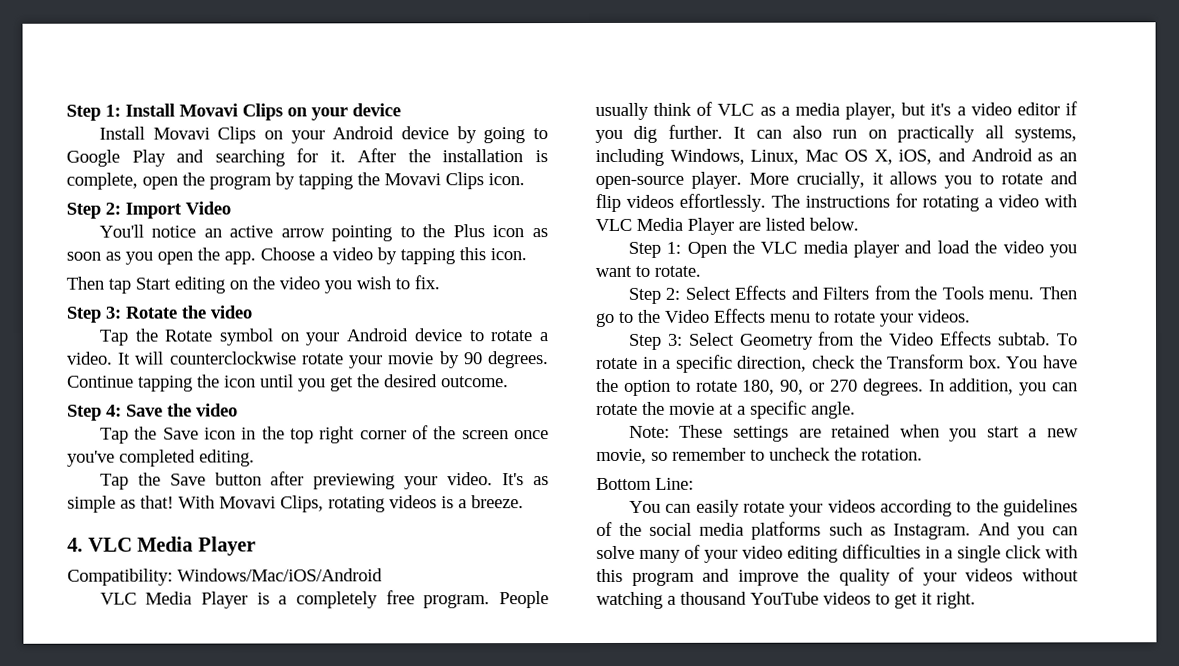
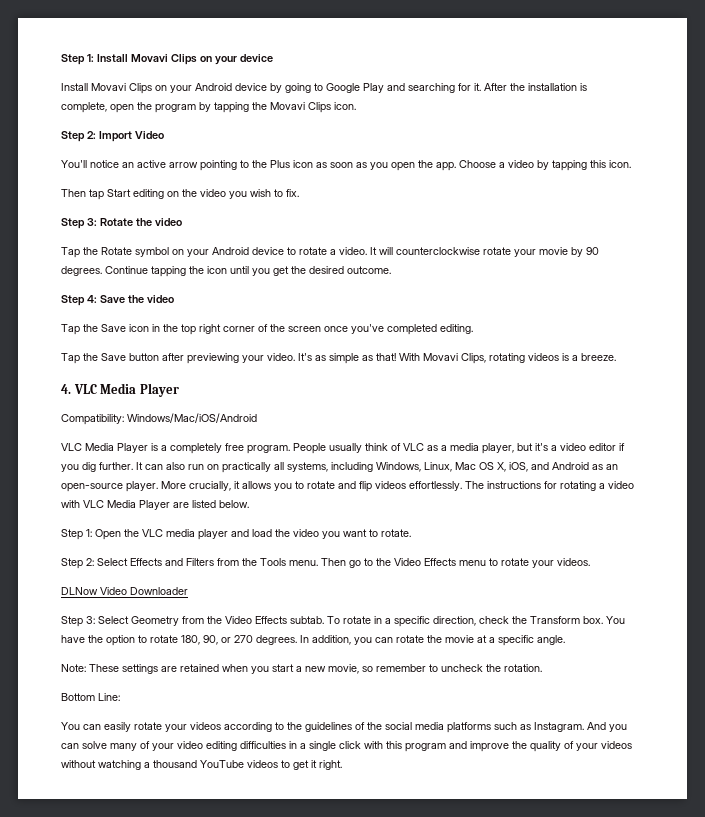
(970, 316) none -> [61,587,188,595] // DLNow Video Downloader

